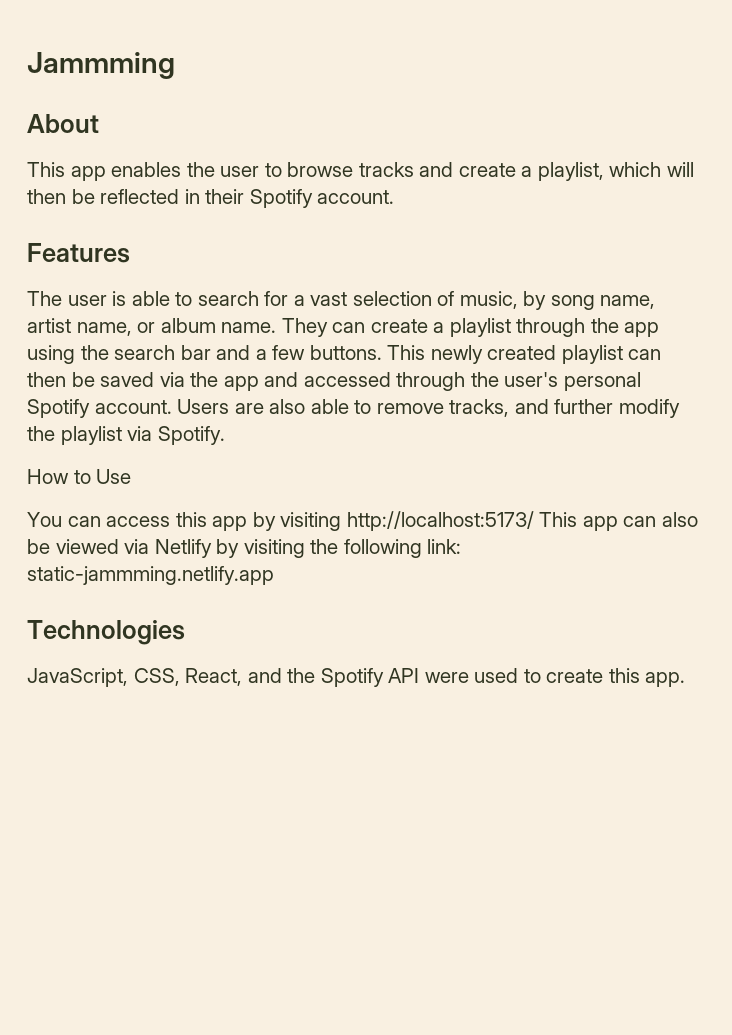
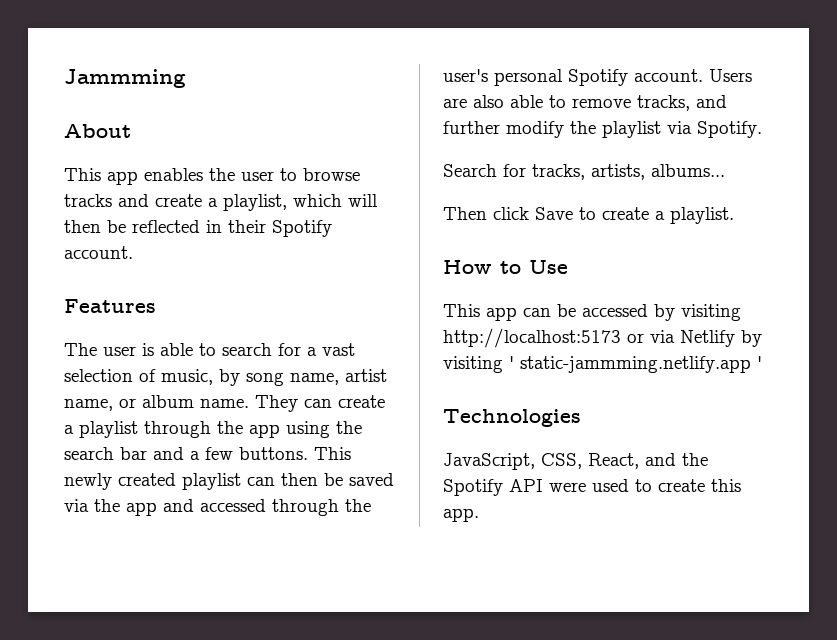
[27,469,132,484] [27,511,698,531] [27,539,119,554] How to Use // You can access this app by visiting http://localhost:5173/ This app can also be viewed -> [443,164,725,180] [443,207,734,224] [443,260,568,274] [443,304,741,321] [443,328,644,348] Search for tracks, artists, albums... // Then click Save to create a playlist. // How to Use // This app can be accessed by visiting http://localhost:5173 or
[310,539,462,558] the following link: -> [509,356,514,369] '
(274, 575) none -> [757,356,762,369] '

